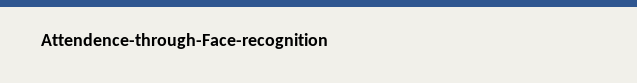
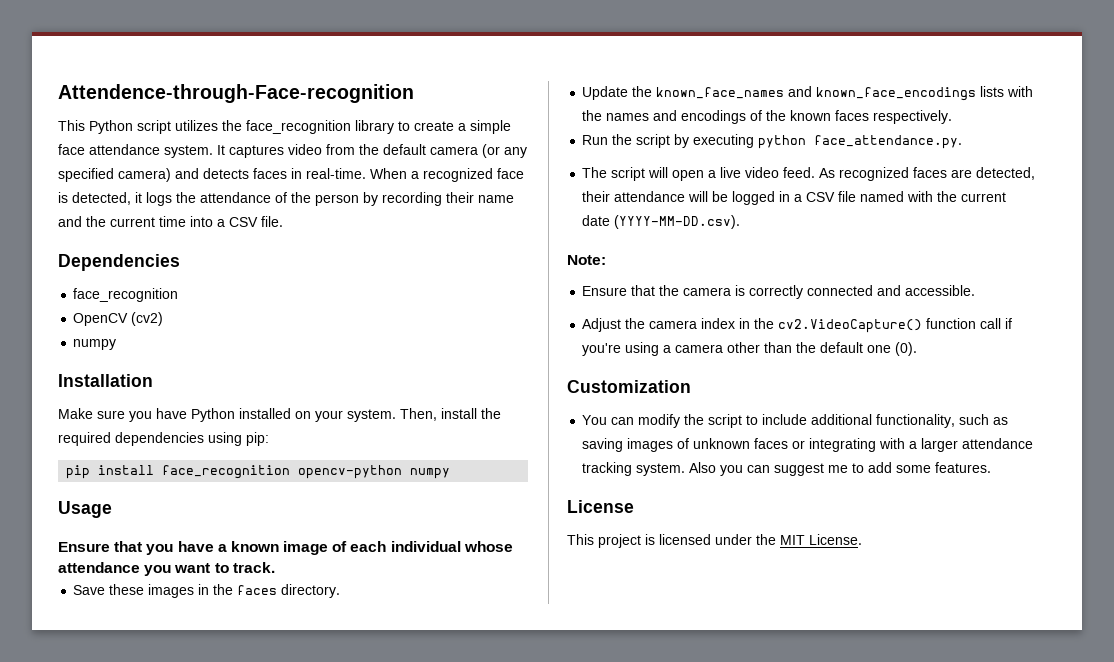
(328, 41) none -> [58,120,511,134] [58,144,527,158] [58,168,524,182] [58,192,514,206] [58,216,283,227] [58,254,180,271] [73,288,179,302] [73,312,164,326] [73,339,117,350] [58,374,153,387] [58,408,501,422] [58,432,269,446] [66,465,451,479] [58,501,112,518] [58,541,513,555] [58,562,275,576] [73,584,341,598] [582,86,1034,101] [582,110,953,124] [582,134,963,149] [582,167,1036,181] [582,191,1007,205] [582,215,741,229] [567,255,606,265] [582,285,976,299] [582,318,1013,333] [582,342,918,356] [567,380,691,393] [582,414,1009,428] [582,438,1034,452] [582,462,992,476] [567,500,634,513] [567,534,862,548] // This Python script utilizes the face_recognition library to create a simple face attendance system. It captures video from the default camera (or any specified camera) and detects faces in real-time. When a recognized face is detected, it logs the attendance of the person by recording their name and the current time into a CSV file. // Dependencies // face_recognition // OpenCV (cv2) // numpy // Installation // Make sure you have Python installed on your system. Then, install the required dependencies using pip: // pip install face_recognition opencv-python numpy // Usage // Ensure that you have a known image of each individual whose attendance you want to track. // Save these images in the faces directory. // Update the known_face_names and known_face_encodings lists with the names and encodings of the known faces respectively. // Run the script by executing python face_attendance.py. // The script will open a live video feed. As recognized faces are detected, their attendance will be logged in a CSV file named with the current date (YYYY-MM-DD.csv). // Note: // Ensure that the camera is correctly connected and accessible. // Adjust the camera index in the cv2.VideoCapture() function call if you're using a camera other than the default one (0). // Customization // You can modify the script to include additional functionality, such as saving images of unknown faces or integrating with a larger attendance tracking system. Also you can suggest me to add some features. // License // This project is licensed under the MIT License.

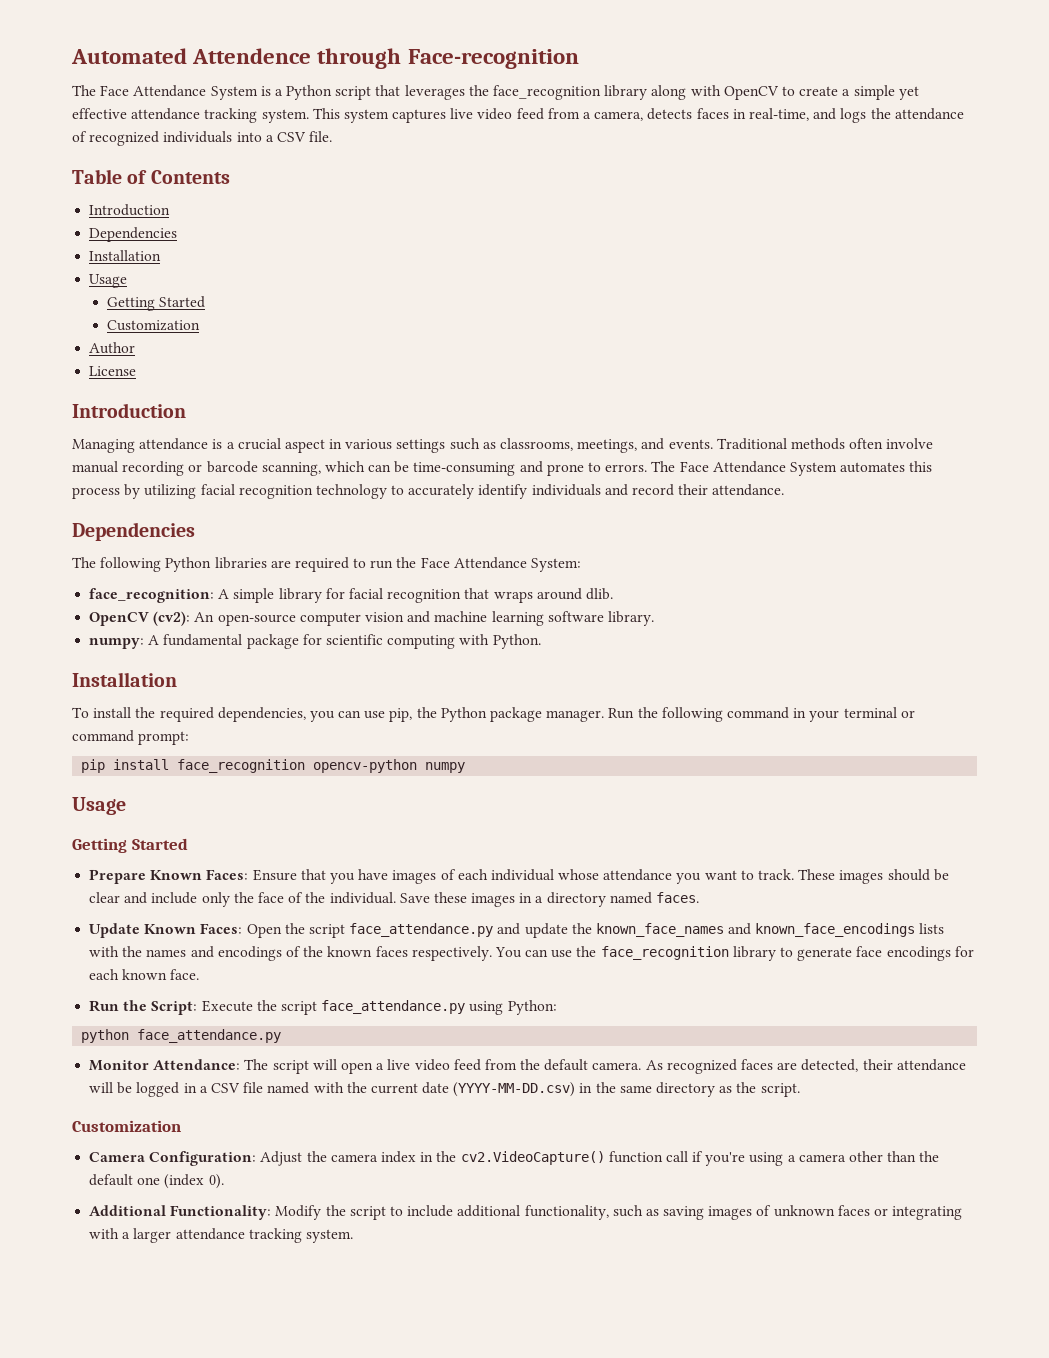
[58,84,414,103] [58,120,511,134] [58,144,527,158] [58,168,524,182] [58,192,514,206] [58,216,283,227] [58,254,180,271] [73,288,179,302] [73,312,164,326] [73,339,117,350] [58,374,153,387] [58,408,501,422] [58,432,269,446] Attendence-through-Face-recognition // This Python script utilizes the face_recognition library to create a simple face attendance system. It captures video from the default camera (or any specified camera) and detects faces in real-time. When a recognized face is detected, it logs the attendance of the person by recording their name and the current time into a CSV file. // Dependencies // face_recognition // OpenCV (cv2) // numpy // Installation // Make sure you have Python installed on your system. Then, install the required dependencies using pip: -> [71,48,579,69] [72,85,919,100] [72,108,964,123] [72,131,333,146] [72,169,230,184] [89,204,171,216] [89,227,178,242] [89,250,162,261] [89,274,128,288] [106,296,205,311] [106,320,200,331] [89,342,136,354] [89,366,137,376] [72,403,186,418] [72,438,934,453] [72,461,933,476] [72,484,785,499] [72,522,195,541] [72,557,582,572] [89,588,613,603] [89,611,654,626] [89,634,541,649] [72,672,177,687] [72,707,915,722] [72,730,190,745] Automated Attendence through Face-recognition // The Face Attendance System is a Python script that leverages the face_recognition library along with OpenCV to create a simple yet effective attendance tracking system. This system captures live video feed from a camera, detects faces in real-time, and logs the attendance of recognized individuals into a CSV file. // Table of Contents // Introduction // Dependencies // Installation // Usage // Getting Started // Customization // Author // License // Introduction // Managing attendance is a crucial aspect in various settings such as classrooms, meetings, and events. Traditional methods often involve manual recording or barcode scanning, which can be time-consuming and prone to errors. The Face Attendance System automates this process by utilizing facial recognition technology to accurately identify individuals and record their attendance. // Dependencies // The following Python libraries are required to run the Face Attendance System: // face_recognition: A simple library for facial recognition that wraps around dlib. // OpenCV (cv2): An open-source computer vision and machine learning software library. // numpy: A fundamental package for scientific computing with Python. // Installation // To install the required dependencies, you can use pip, the Python package manager. Run the following command in your terminal or command prompt:
(112, 509) none -> [72,838,188,853] [89,869,249,884] Getting Started // Prepare Known Faces:
[217,541,329,555] a known image -> [392,870,437,884] images
[73,584,341,598] [582,86,629,100] // Save these images in the faces directory. // Update -> [798,869,949,884] [89,892,700,907] [89,923,568,938] These images should be clear and include only the face of the individual. Save these images in a directory named faces. // Update Known Faces: Open the script face_attendance.py and update
[582,134,963,149] // Run the script by executing python face_attendance.py. // -> [494,946,974,961] [89,969,200,980] [89,1000,557,1015] [81,1029,282,1043] [89,1059,241,1071] You can use the face_recognition library to generate face encodings for each known face. // Run the Script: Execute the script face_attendance.py using Python: // python face_attendance.py // Monitor Attendance:
[783,167,816,178] feed. -> [453,1059,642,1071] feed from the default camera.
[614,215,741,229] [567,255,606,265] [582,285,976,299] (YYYY-MM-DD.csv). // Note: // Ensure that the camera is correctly connected and accessible. // -> [453,1082,800,1097] [72,1120,181,1132] [89,1151,257,1166] (YYYY-MM-DD.csv) in the same directory as the script. // Customization // Camera Configuration:
[895,342,918,356] [567,380,691,393] [582,414,681,428] (0). // Customization // You can modify -> [164,1174,224,1189] [89,1205,322,1220] (index 0). // Additional Functionality: Modify
[689,462,992,476] [567,500,634,513] [567,534,862,548] Also you can suggest me to add some features. // License // This project is licensed under the MIT License. -> (353, 1236) none

